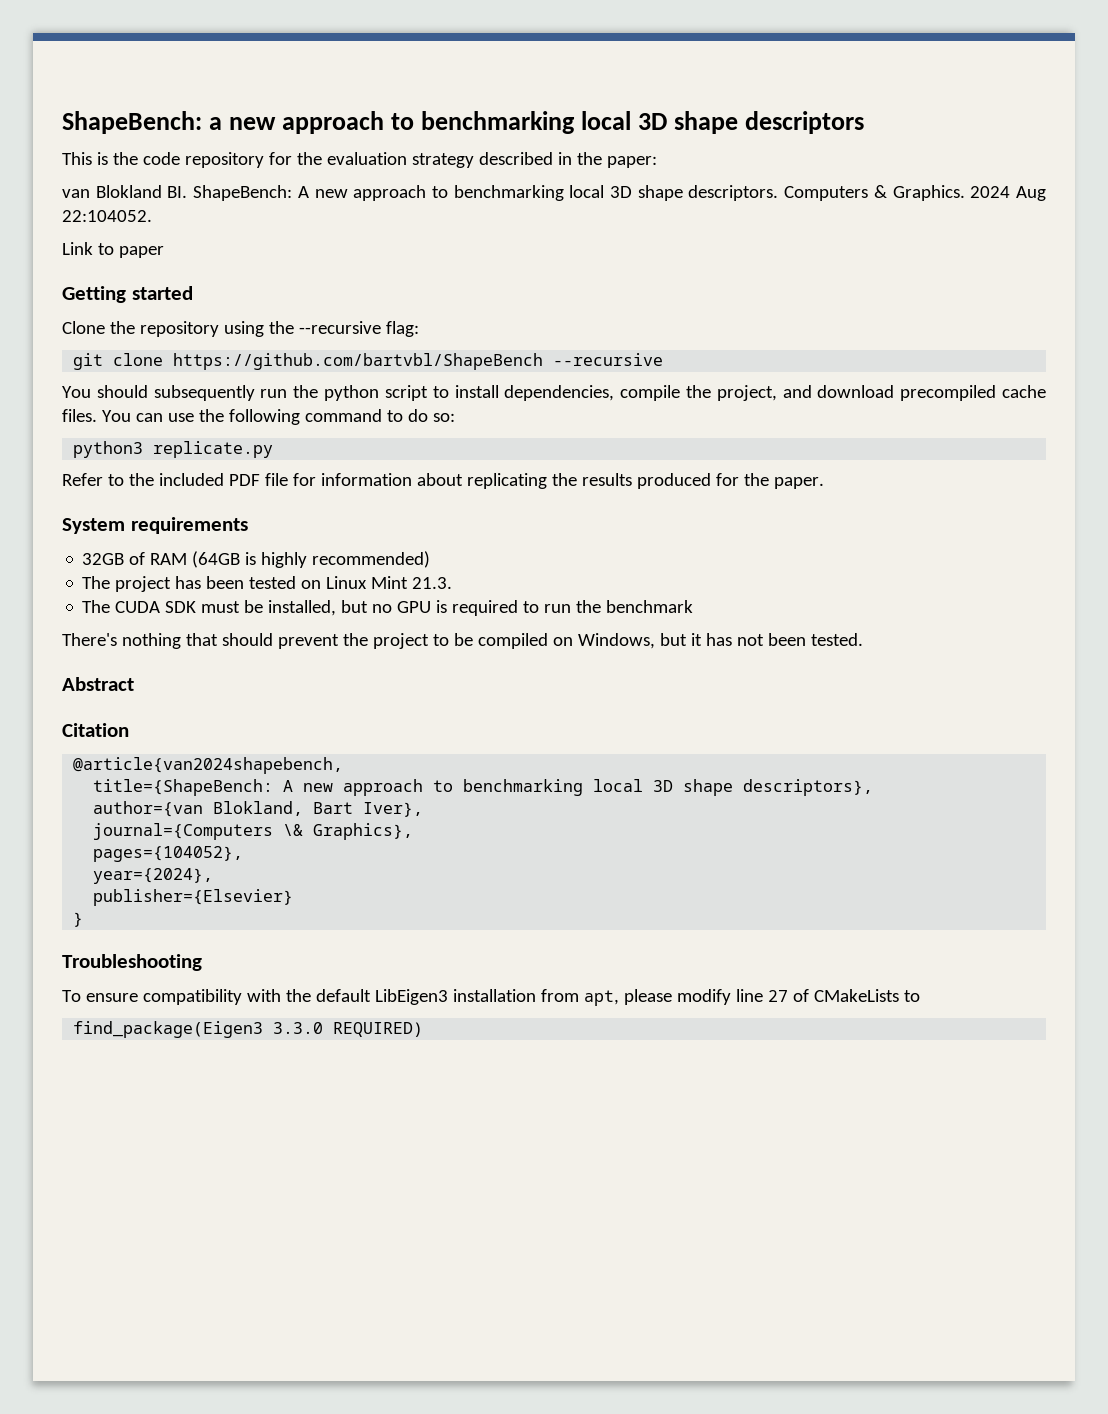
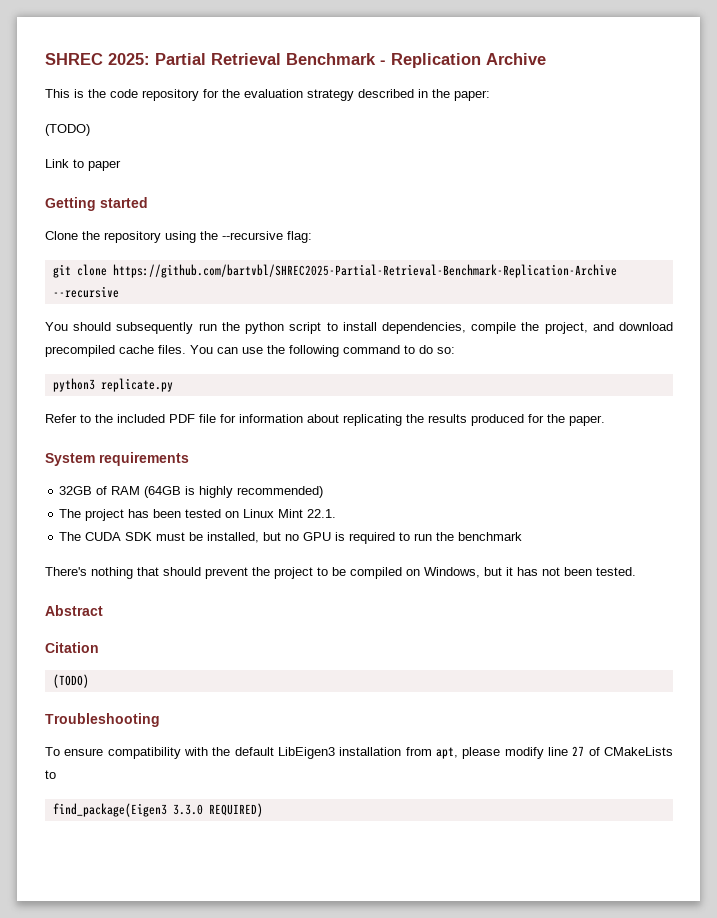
[62,111,865,134] ShapeBench: a new approach to benchmarking local 3D shape descriptors -> [45,53,546,68] SHREC 2025: Partial Retrieval Benchmark - Replication Archive
[62,185,1047,201] [62,210,152,222] van Blokland BI. ShapeBench: A new approach to benchmarking local 3D shape descriptors. Computers & Graphics. 2024 Aug 22:104052. -> [45,124,90,136] (TODO)
[173,353,544,370] https://github.com/bartvbl/ShapeBench -> [112,264,617,278] https://github.com/bartvbl/SHREC2025-Partial-Retrieval-Benchmark-Replication-Archive
[412,577,453,589] 21.3. -> [307,509,337,518] 22.1.
[73,757,344,774] [93,779,874,796] [93,801,424,817] [93,823,414,840] [93,846,244,862] [93,868,214,884] [93,889,294,906] [73,912,84,927] @article{van2024shapebench, // title={ShapeBench: A new approach to benchmarking local 3D shape descriptors}, // author={van Blokland, Bart Iver}, // journal={Computers \& Graphics}, // pages={104052}, // year={2024}, // publisher={Elsevier} // } -> [52,674,89,688] (TODO)

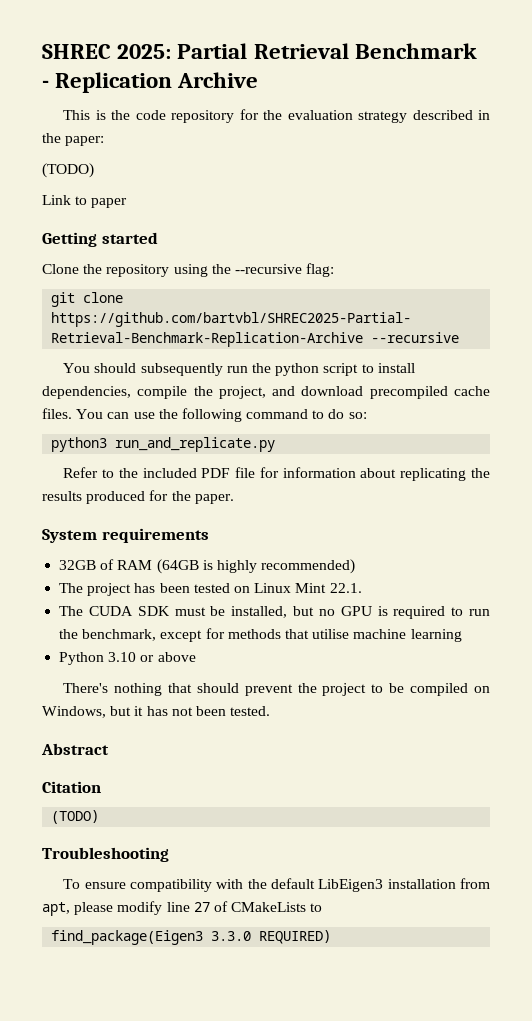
[100,378,173,392] replicate.py -> [115,437,276,452] run_and_replicate.py
[458,532,523,541] benchmark -> [82,628,462,642] [59,652,196,665] benchmark, except for methods that utilise machine learning // Python 3.10 or above

